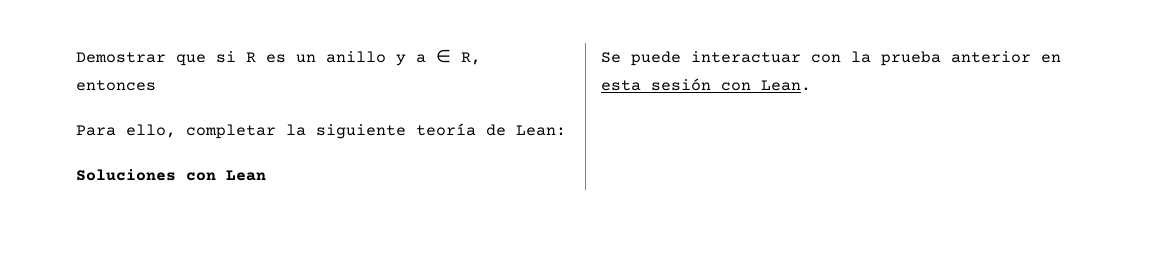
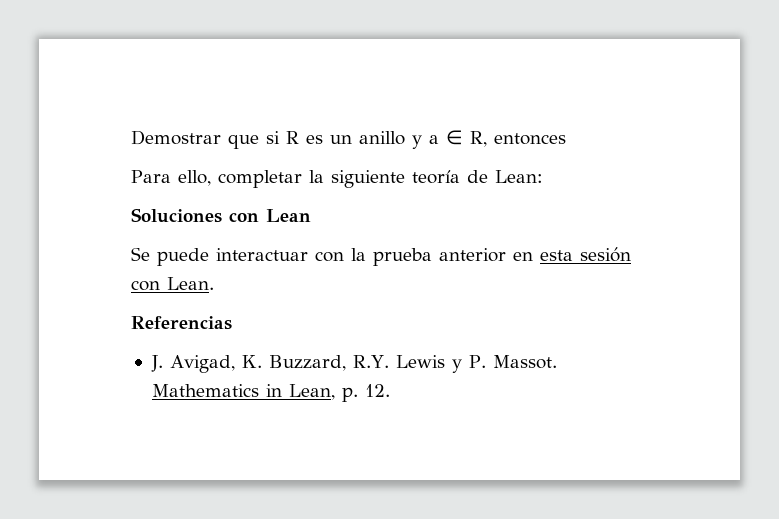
(811, 85) none -> [131,316,232,330] [150,355,557,373] [151,384,390,402] // Referencias // J. Avigad, K. Buzzard, R.Y. Lewis y P. Massot. Mathematics in Lean, p. 12.

